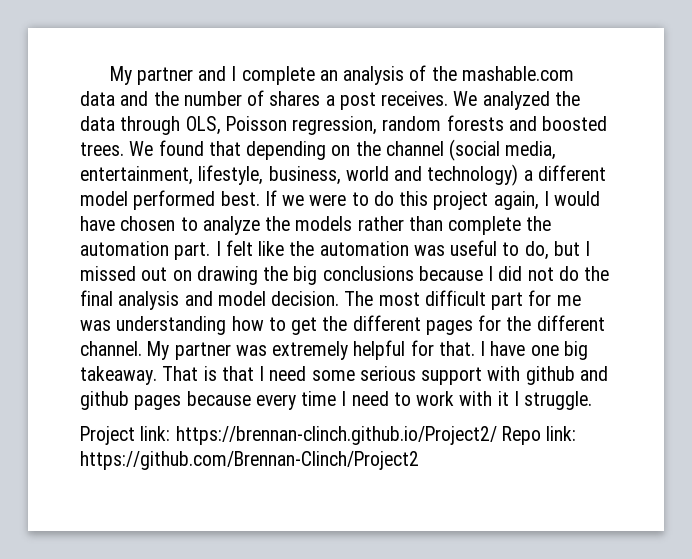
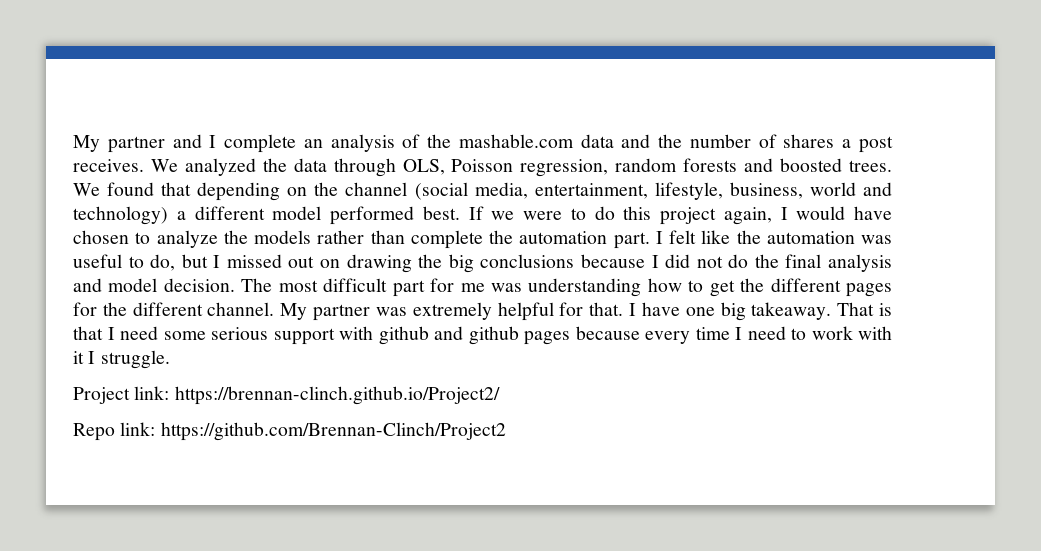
(497, 435) none -> (500, 395) //

